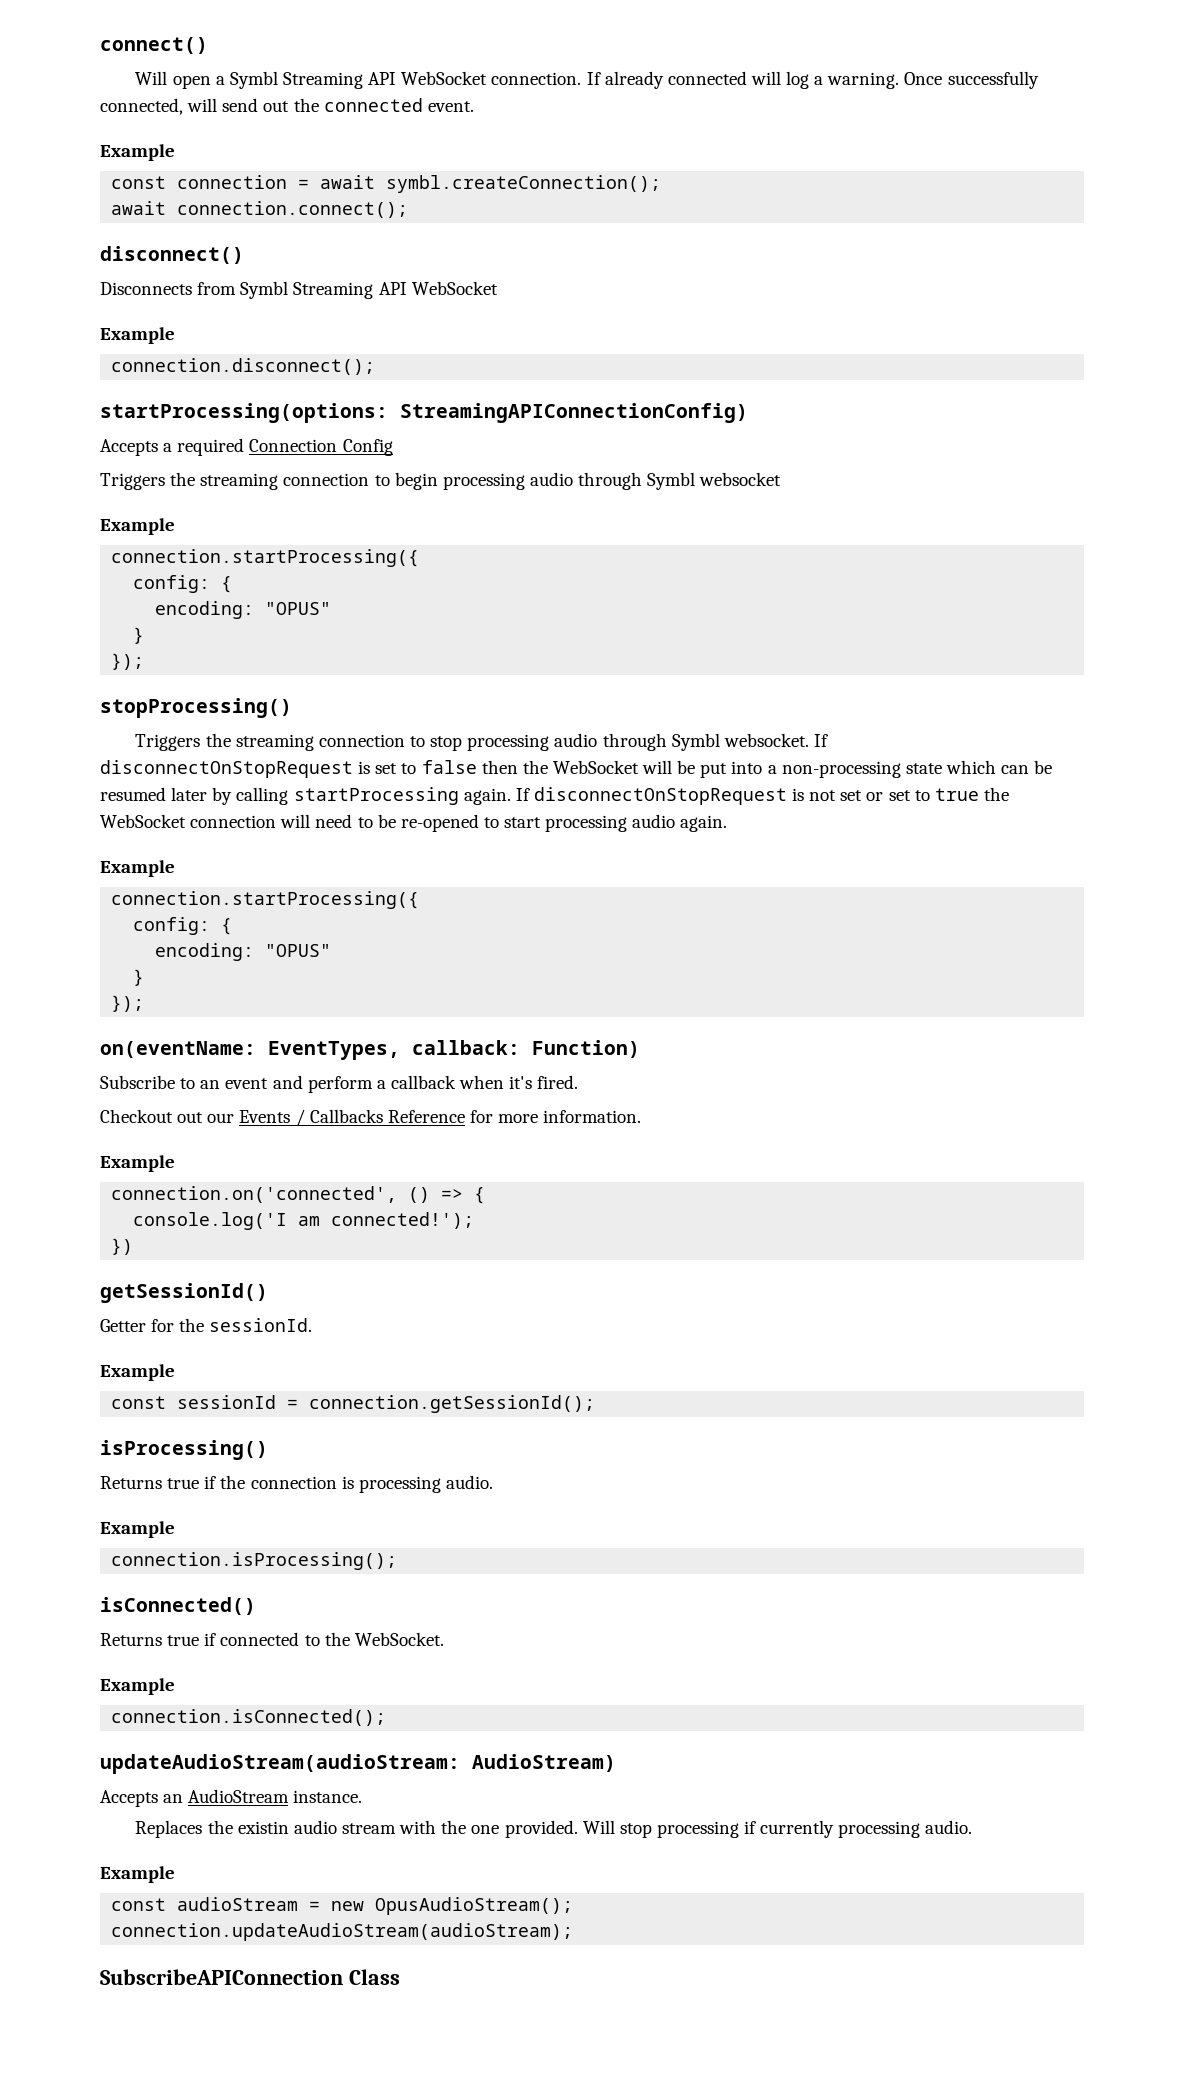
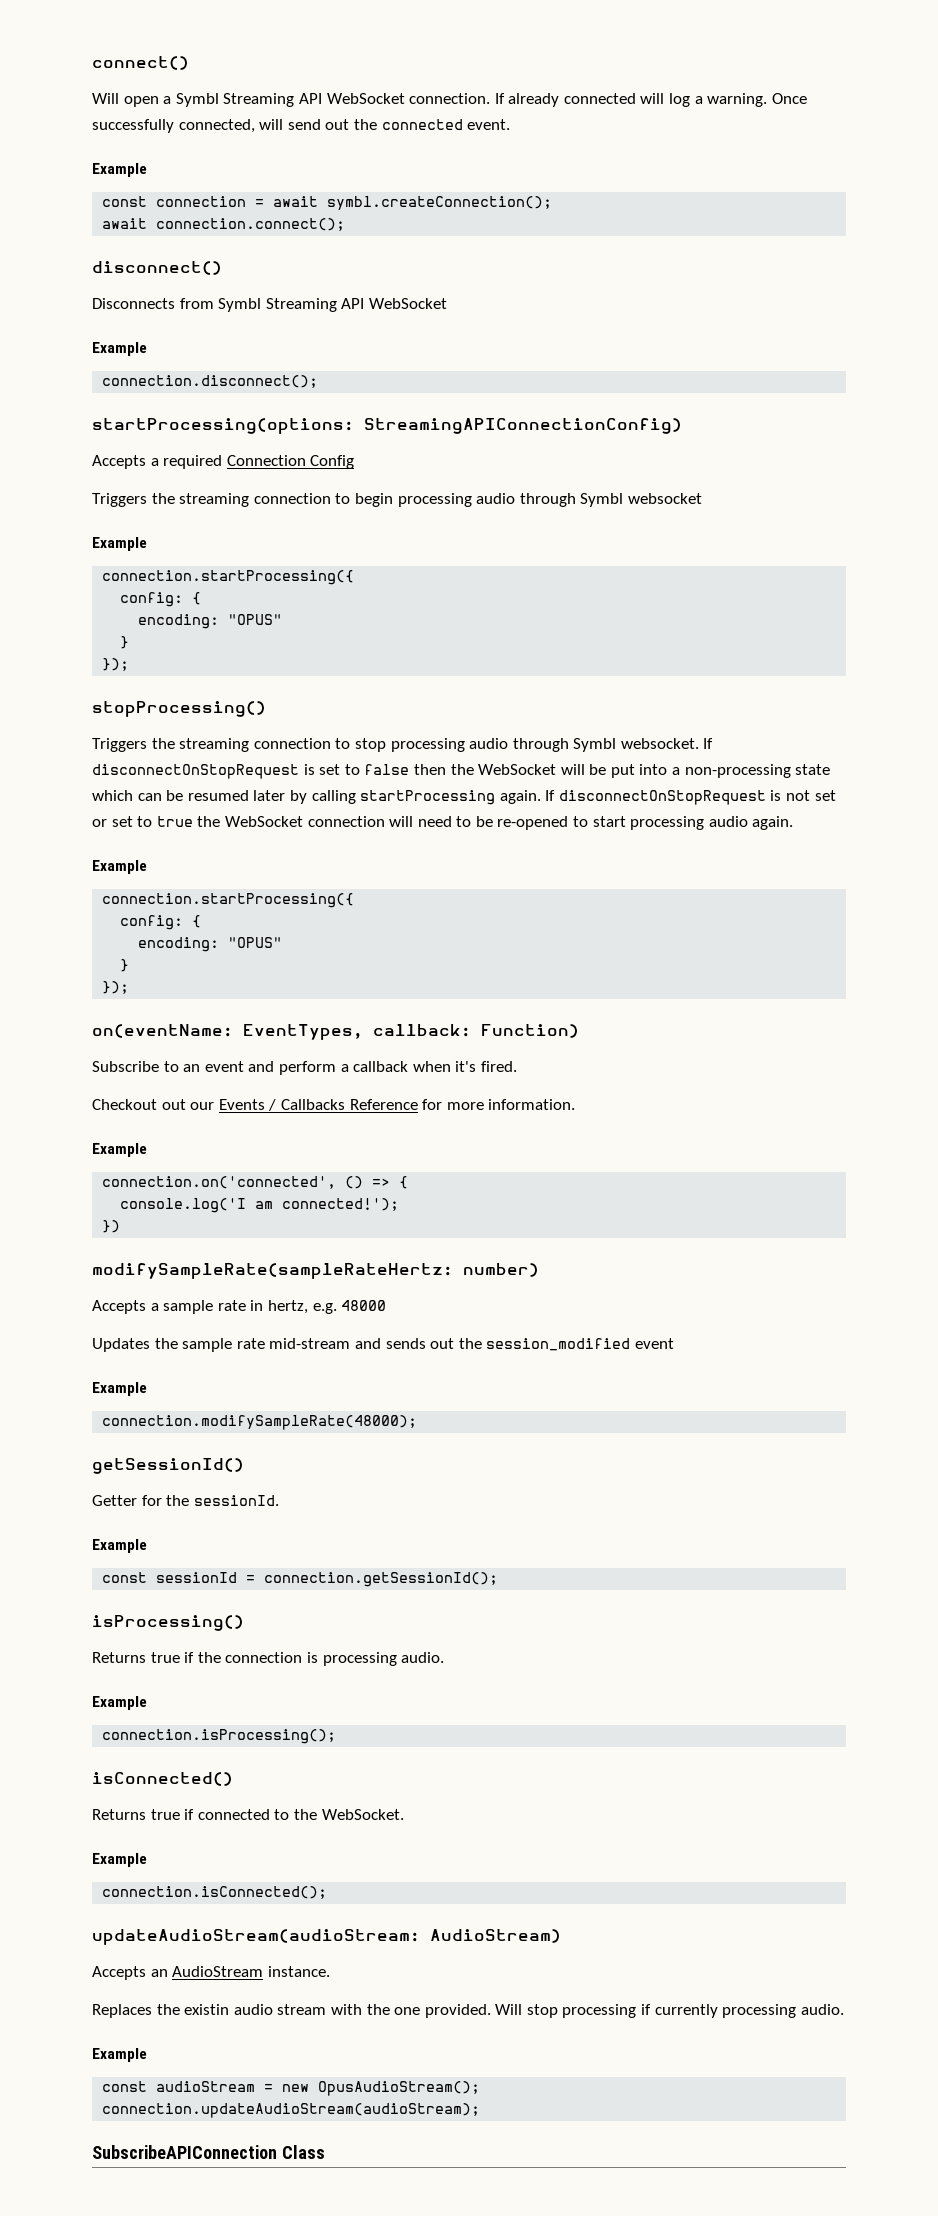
(134, 1246) none -> [92,1263,539,1279] [92,1300,387,1314] [92,1338,674,1352] [92,1382,147,1396] [102,1415,418,1430] // modifySampleRate(sampleRateHertz: number) // Accepts a sample rate in hertz, e.g. 48000 // Updates the sample rate mid-stream and sends out the session_modified event // Example // connection.modifySampleRate(48000);

